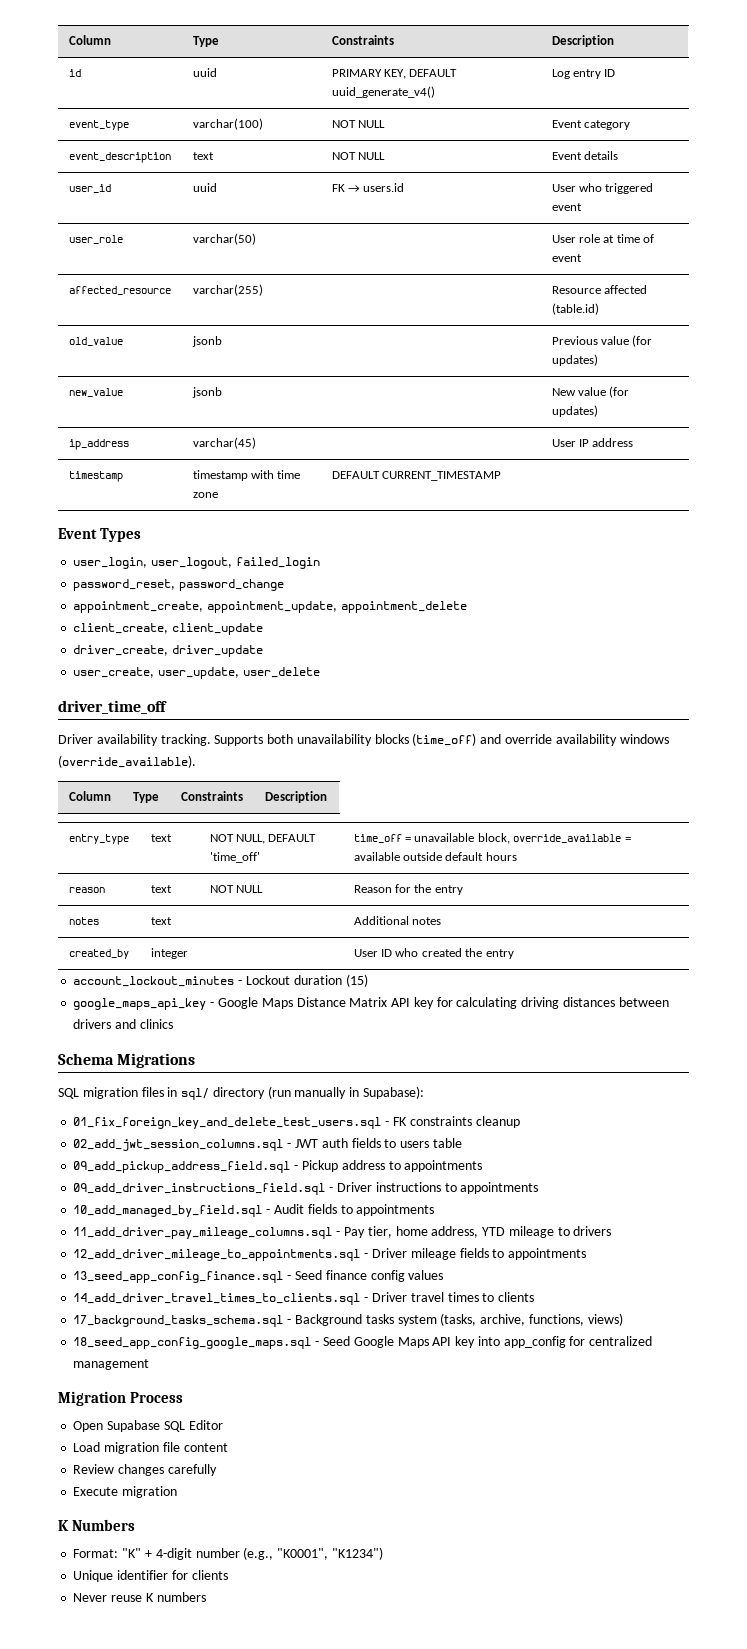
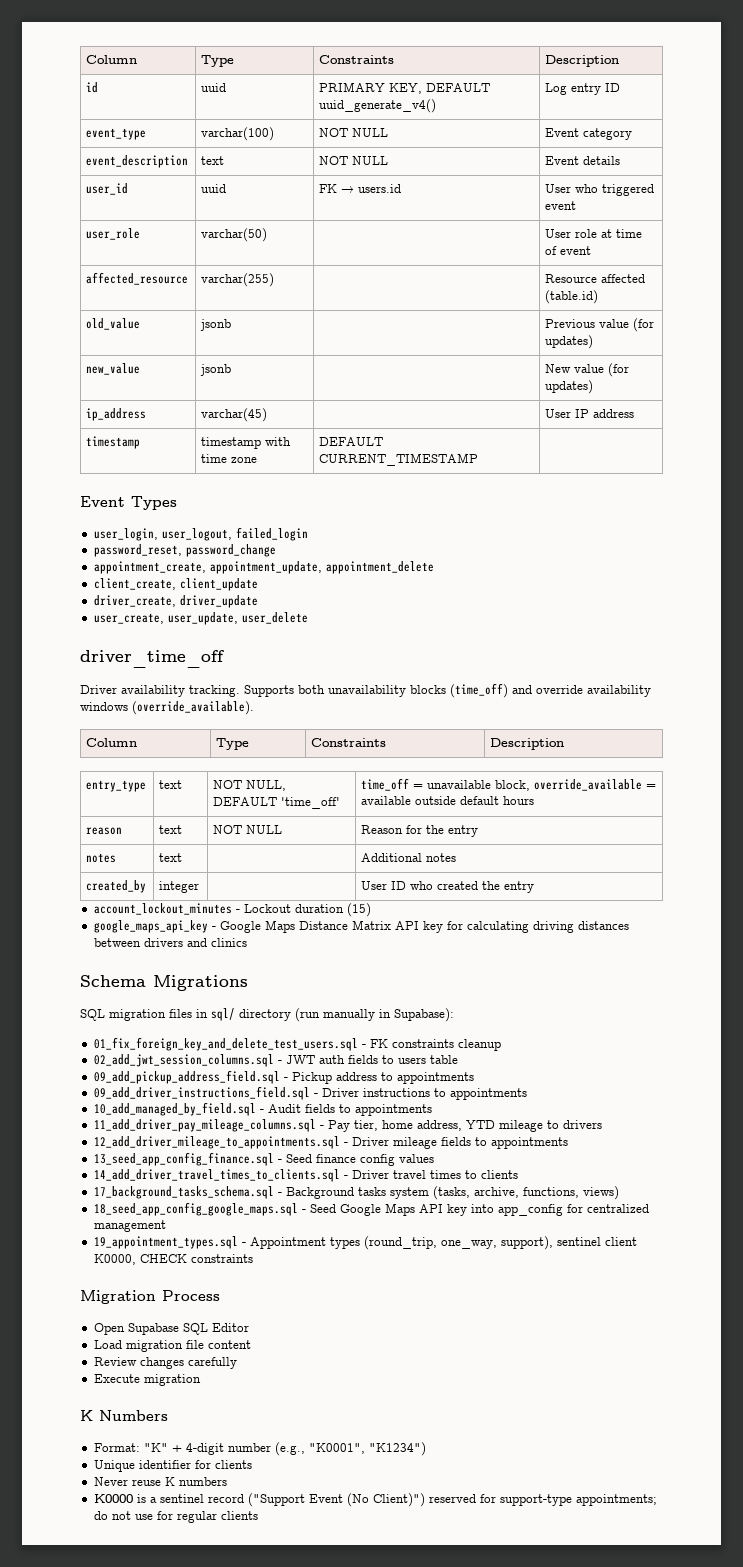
(150, 1364) none -> [93,1236,637,1250] [93,1254,253,1265] // 19_appointment_types.sql - Appointment types (round_trip, one_way, support), sentinel client K0000, CHECK constraints
(206, 1597) none -> [93,1493,657,1507] [93,1511,258,1523] // K0000 is a sentinel record ("Support Event (No Client)") reserved for support-type appointments; do not use for regular clients

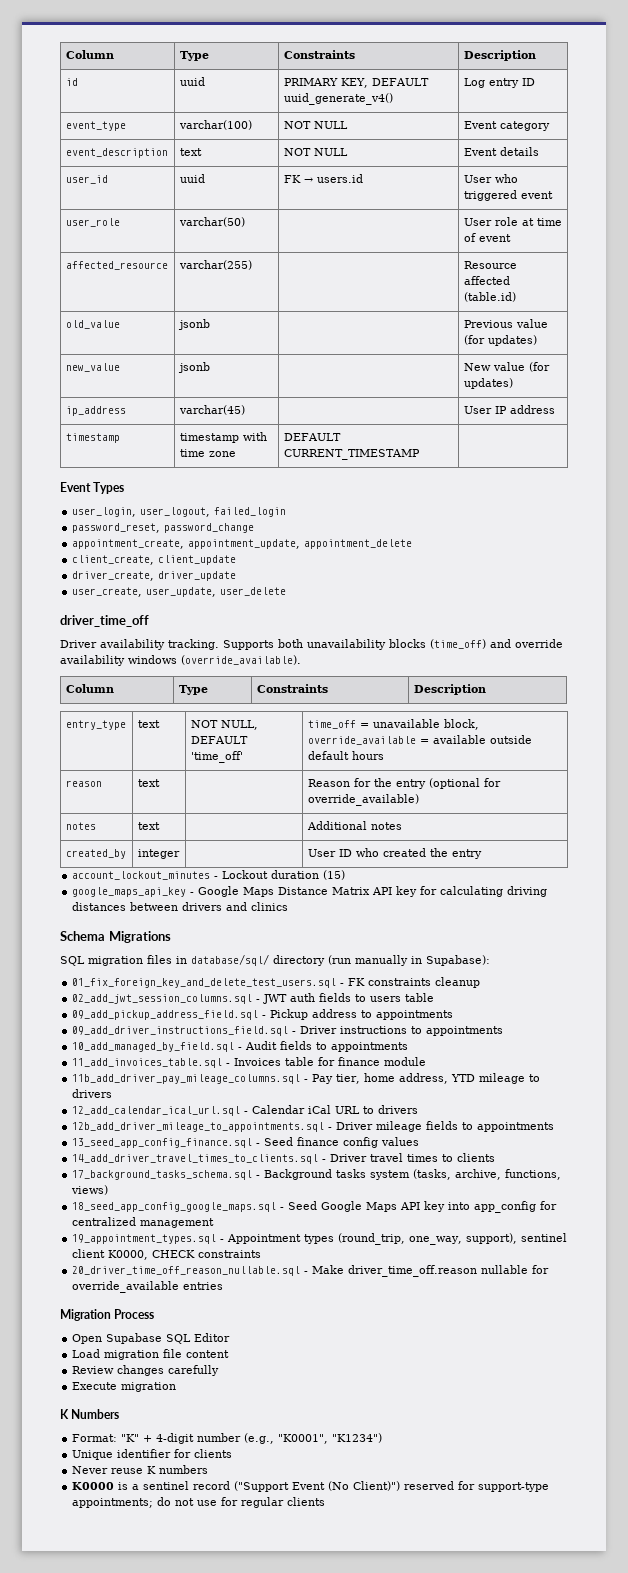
[213,825,283,834] NOT NULL -> (160, 783) none
(479, 831) none -> [428,778,501,789] [307,794,419,806] (optional for override_available)
[211,1008,235,1021] sql/ -> [191,954,269,966] database/sql/
[93,1119,316,1132] 11_add_driver_pay_mileage_columns.sql -> [72,1057,427,1068] [72,1074,301,1084] 11_add_invoices_table.sql - Invoices table for finance module // 11b_add_driver_pay_mileage_columns.sql
[93,1136,340,1149] 12_add_driver_mileage_to_appointments.sql -> [72,1105,419,1116] [72,1122,325,1132] 12_add_calendar_ical_url.sql - Calendar iCal URL to drivers // 12b_add_driver_mileage_to_appointments.sql
(253, 1258) none -> [72,1265,550,1277] [72,1281,224,1293] // 20_driver_time_off_reason_nullable.sql - Make driver_time_off.reason nullable for override_available entries

